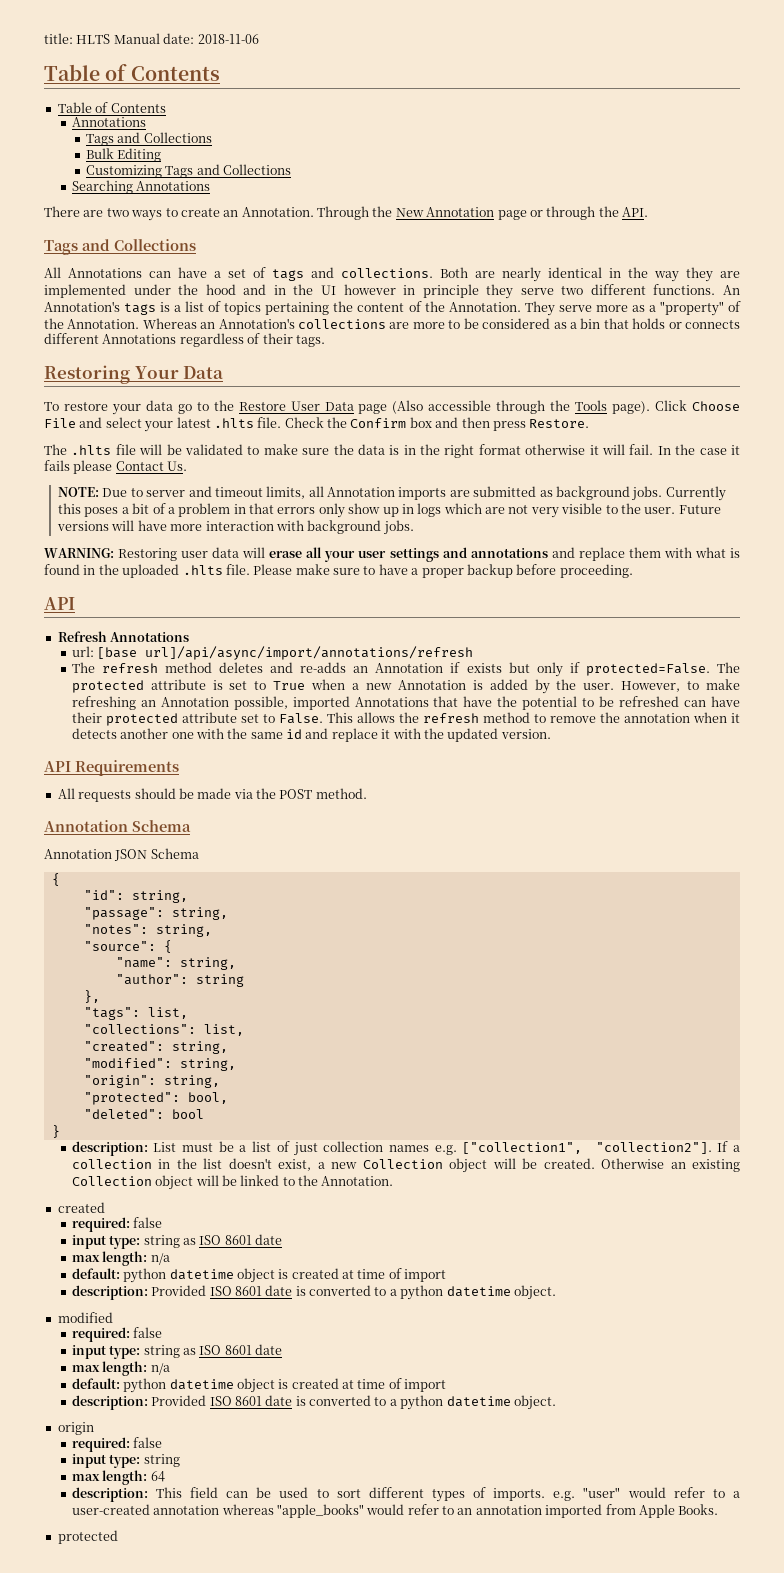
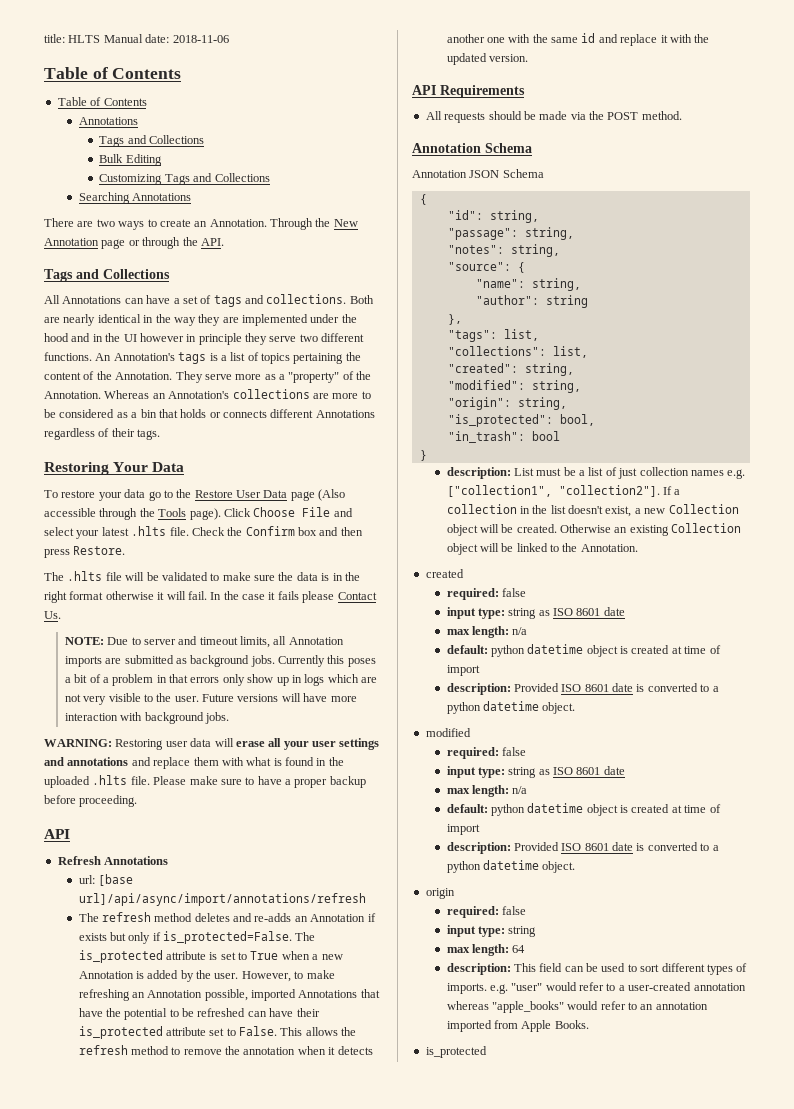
[585,662,740,676] [71,680,144,693] protected=False. The protected -> [163,931,316,944] [78,950,163,963] is_protected=False. The is_protected
[105,713,178,726] protected -> [78,1026,163,1039] is_protected
[83,1092,180,1105] "protected": -> [447,414,553,427] "is_protected":
[83,1109,164,1119] "deleted": -> [447,431,525,443] "in_trash":
[57,1530,118,1544] protected -> [425,1046,487,1058] is_protected

